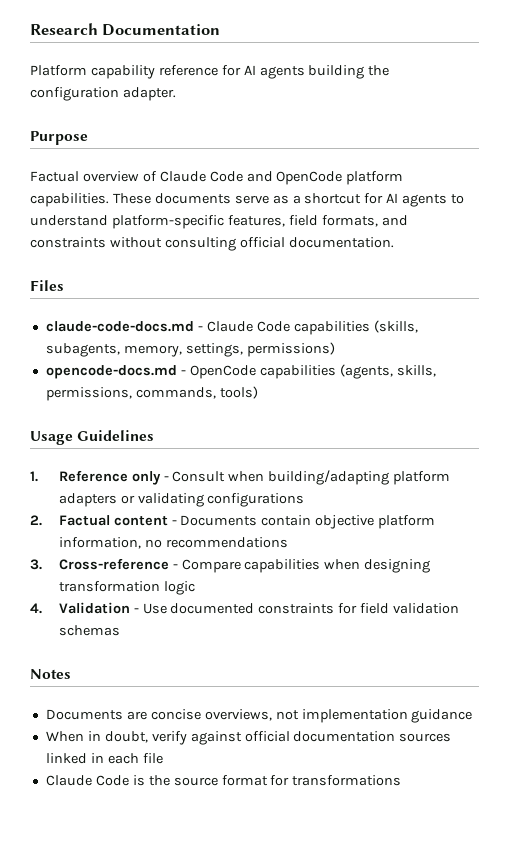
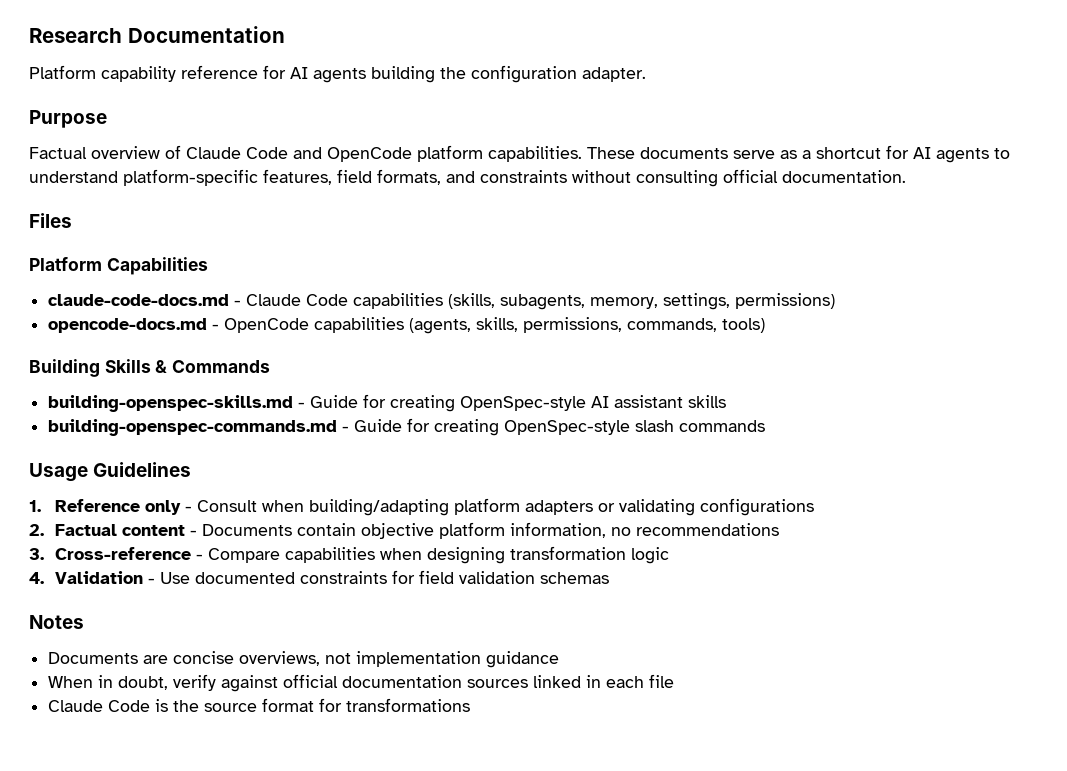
(64, 285) none -> [29,257,208,275] // Platform Capabilities
(258, 392) none -> [29,359,271,377] [48,394,727,412] [48,418,766,436] // Building Skills & Commands // building-openspec-skills.md - Guide for creating OpenSpec-style AI assistant skills // building-openspec-commands.md - Guide for creating OpenSpec-style slash commands

